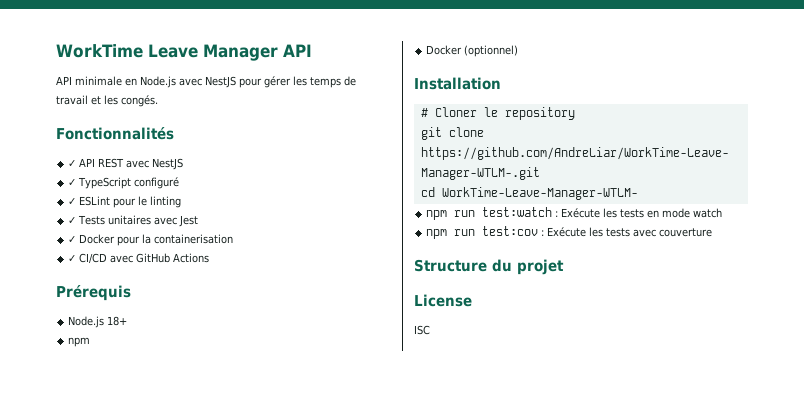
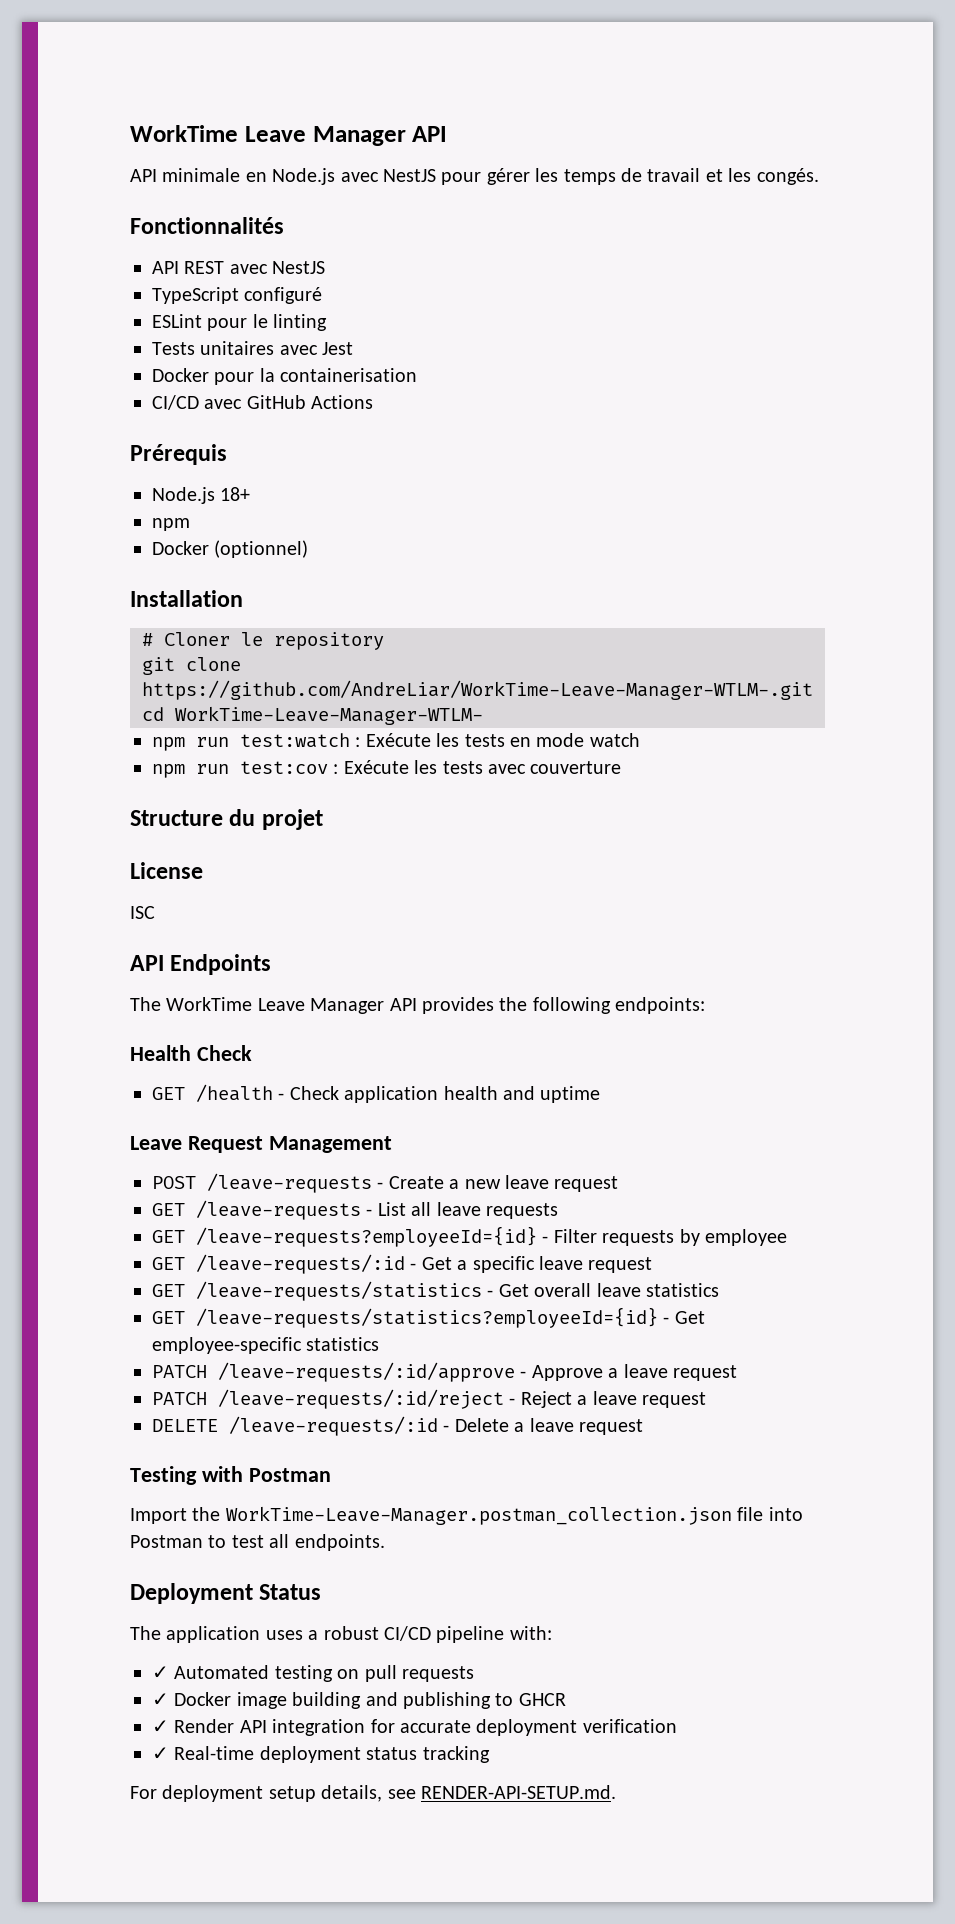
[68,160,77,167] ✓ -> (284, 225) none
[68,179,77,186] ✓ -> (326, 267) none
[68,198,77,205] ✓ -> (323, 295) none
[68,217,77,224] ✓ -> (328, 322) none
[68,236,77,243] ✓ -> (354, 348) none
[68,255,77,262] ✓ -> (418, 375) none
(430, 330) none -> [130,954,272,975] [130,997,706,1014] [130,1045,252,1061] [152,1084,601,1103] [130,1136,392,1153] [152,1173,619,1193] [152,1200,558,1220] [152,1226,787,1247] [152,1254,653,1274] [152,1281,719,1301] [152,1307,705,1328] [152,1337,380,1354] [152,1362,737,1382] [152,1389,706,1409] [152,1416,643,1436] [130,1466,331,1485] [130,1506,803,1525] [130,1534,385,1551] [130,1583,322,1604] [130,1626,552,1643] [152,1665,474,1682] [152,1692,566,1709] [152,1719,677,1736] [152,1746,490,1763] [130,1785,616,1802] // API Endpoints // The WorkTime Leave Manager API provides the following endpoints: // Health Check // GET /health - Check application health and uptime // Leave Request Management // POST /leave-requests - Create a new leave request // GET /leave-requests - List all leave requests // GET /leave-requests?employeeId={id} - Filter requests by employee // GET /leave-requests/:id - Get a specific leave request // GET /leave-requests/statistics - Get overall leave statistics // GET /leave-requests/statistics?employeeId={id} - Get employee-specific statistics // PATCH /leave-requests/:id/approve - Approve a leave request // PATCH /leave-requests/:id/reject - Reject a leave request // DELETE /leave-requests/:id - Delete a leave request // Testing with Postman // Import the WorkTime-Leave-Manager.postman_collection.json file into Postman to test all endpoints. // Deployment Status // The application uses a robust CI/CD pipeline with: // ✓ Automated testing on pull requests // ✓ Docker image building and publishing to GHCR // ✓ Render API integration for accurate deployment verification // ✓ Real-time deployment status tracking // For deployment setup details, see RENDER-API-SETUP.md.

